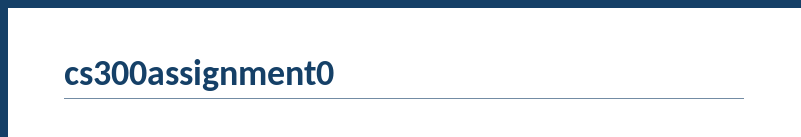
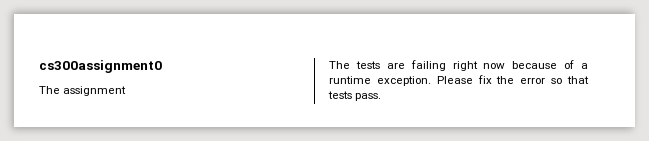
(334, 75) none -> [39,86,127,96] [329,60,588,71] [329,75,589,86] [328,91,382,101] // The assignment // The tests are failing right now because of a runtime exception. Please fix the error so that tests pass.

